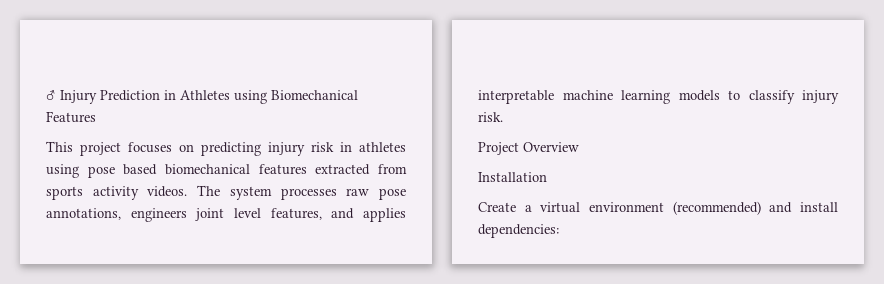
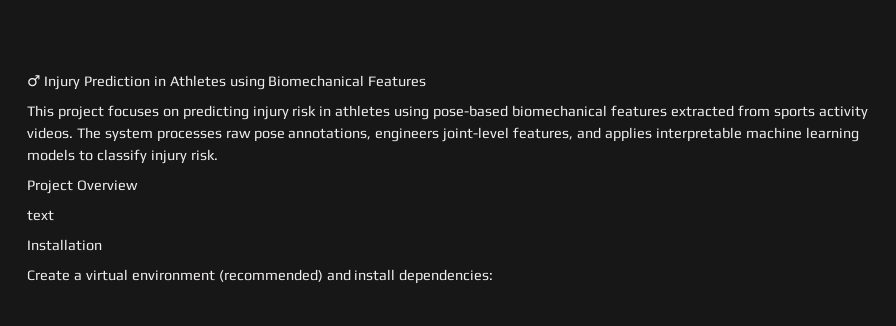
[87,164,158,178] pose based -> [433,105,509,120] pose-based
[195,208,261,221] joint level -> [442,127,510,142] joint-level
(579, 147) none -> [27,210,54,221] // text

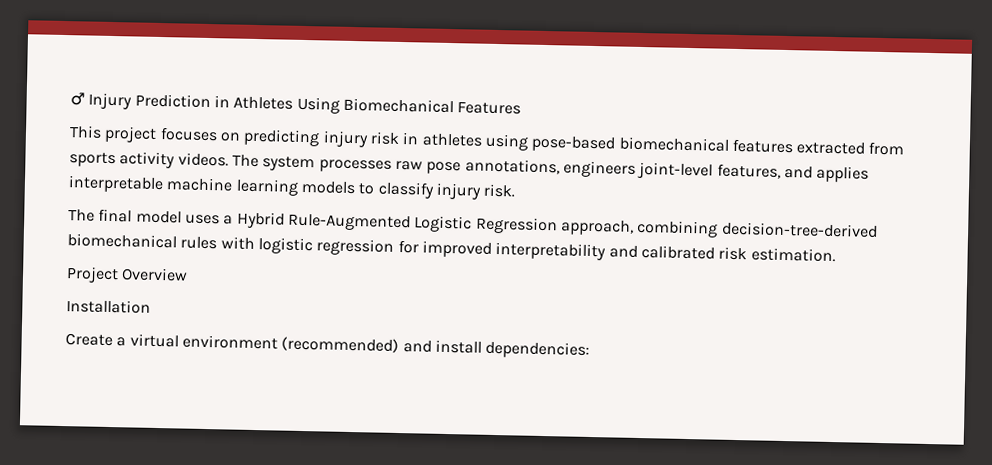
[229,76,265,90] using -> [296,96,340,114] Using
(218, 155) none -> [68,208,878,238] [67,233,836,263] // The final model uses a Hybrid Rule-Augmented Logistic Regression approach, combining decision-tree-derived biomechanical rules with logistic regression for improved interpretability and calibrated risk estimation.
[27,210,54,221] // text -> (189, 274) none

